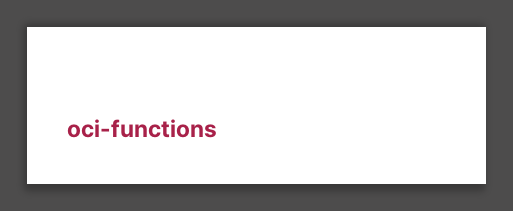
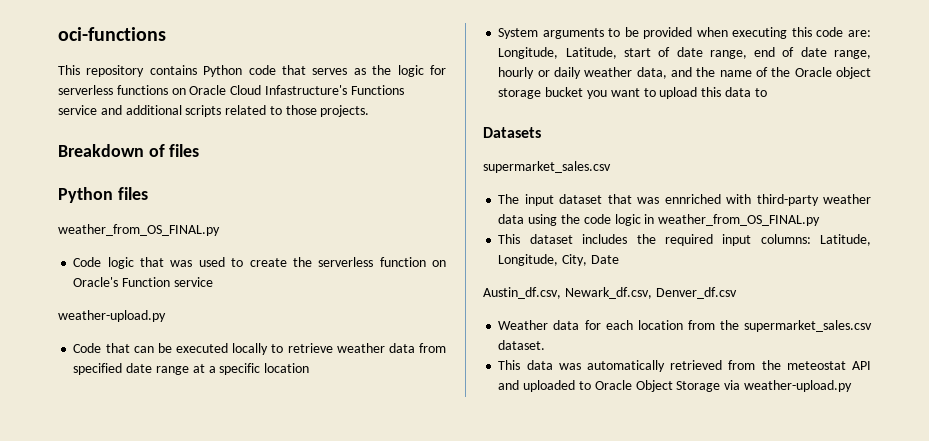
(217, 128) none -> [58,65,446,77] [58,85,404,95] [58,105,370,117] [58,144,200,157] [58,187,148,203] [58,224,220,236] [73,257,447,269] [73,277,213,287] [58,310,166,322] [73,343,447,355] [73,363,310,375] [498,27,871,39] [498,47,871,59] [498,67,871,79] [498,87,767,99] [483,127,541,138] [483,161,611,173] [498,194,871,206] [498,214,821,226] [498,234,871,246] [498,254,619,266] [483,287,737,299] [498,320,872,332] [498,340,546,350] [498,360,871,372] [498,380,852,392] // This repository contains Python code that serves as the logic for serverless functions on Oracle Cloud Infastructure's Functions service and additional scripts related to those projects. // Breakdown of files // Python files // weather_from_OS_FINAL.py // Code logic that was used to create the serverless function on Oracle's Function service // weather-upload.py // Code that can be executed locally to retrieve weather data from specified date range at a specific location // System arguments to be provided when executing this code are: Longitude, Latitude, start of date range, end of date range, hourly or daily weather data, and the name of the Oracle object storage bucket you want to upload this data to // Datasets // supermarket_sales.csv // The input dataset that was ennriched with third-party weather data using the code logic in weather_from_OS_FINAL.py // This dataset includes the required input columns: Latitude, Longitude, City, Date // Austin_df.csv, Newark_df.csv, Denver_df.csv // Weather data for each location from the supermarket_sales.csv dataset. // This data was automatically retrieved from the meteostat API and uploaded to Oracle Object Storage via weather-upload.py

